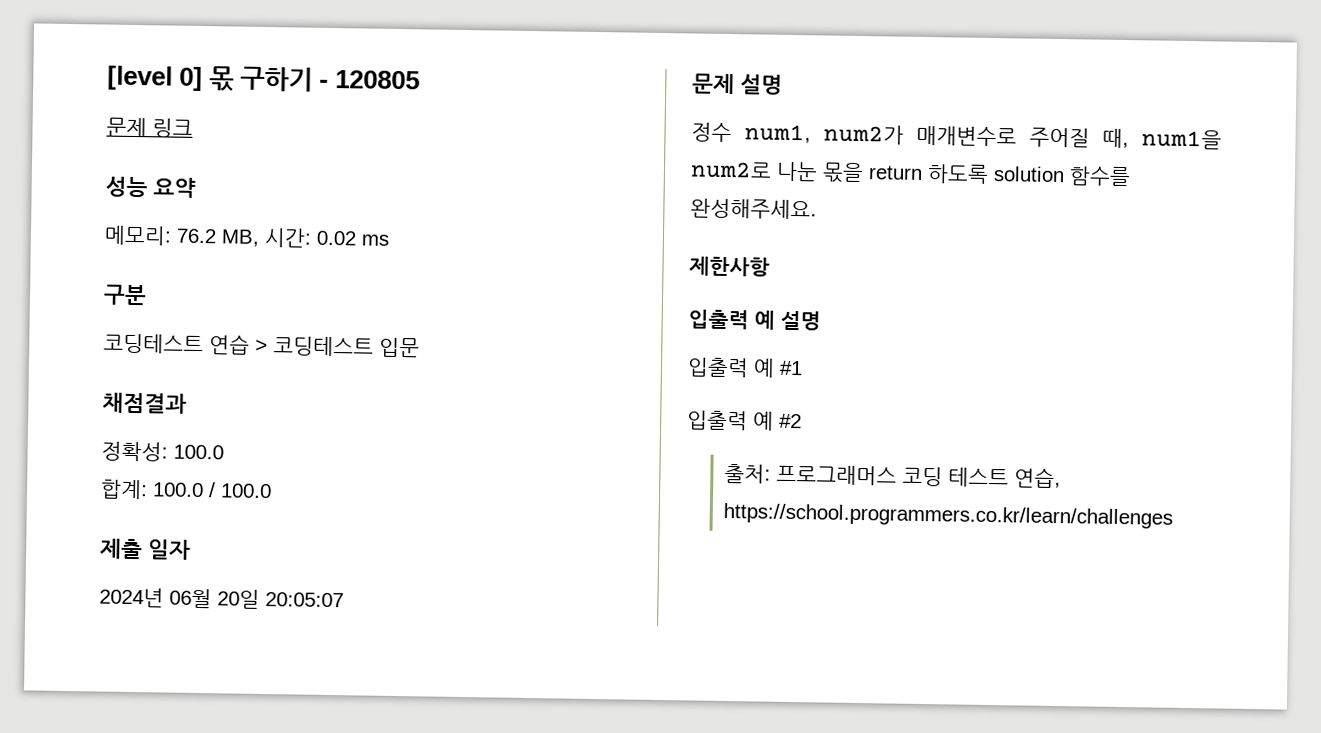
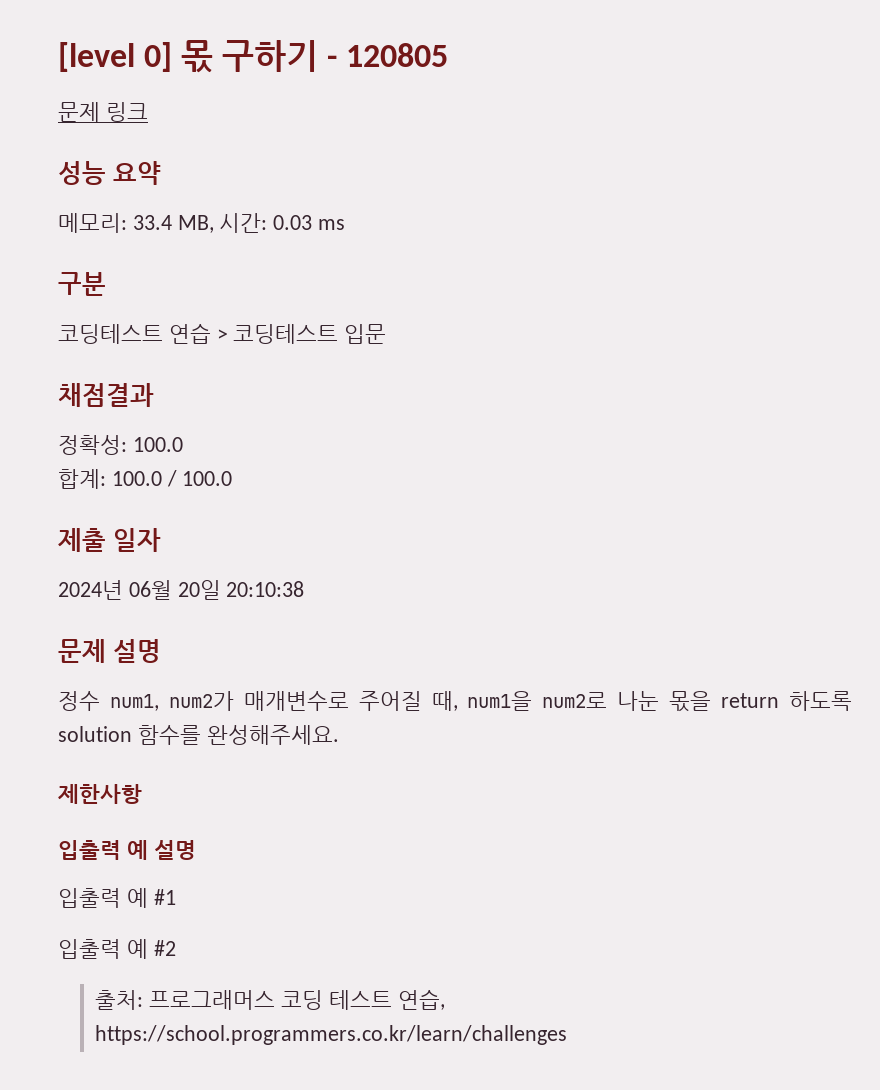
[176,228,217,244] 76.2 -> [132,215,172,230] 33.4
[316,230,357,246] 0.02 -> [273,215,313,230] 0.03
[265,592,344,608] 20:05:07 -> [226,581,305,597] 20:10:38

